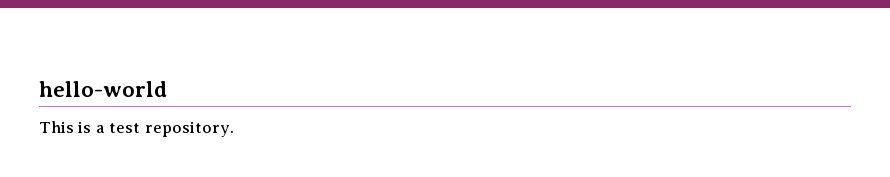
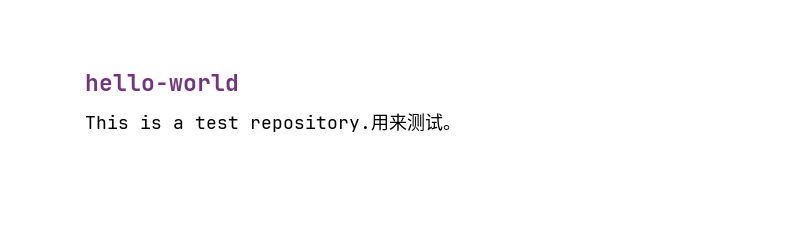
(234, 129) none -> [371,113,461,132] 用来测试。

